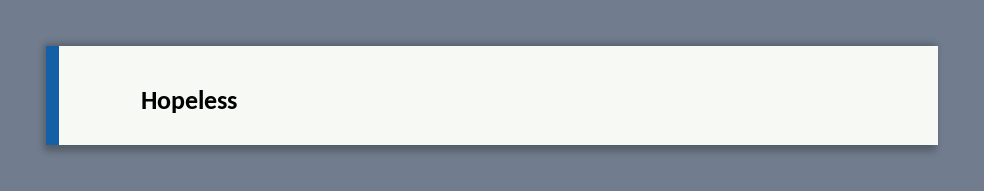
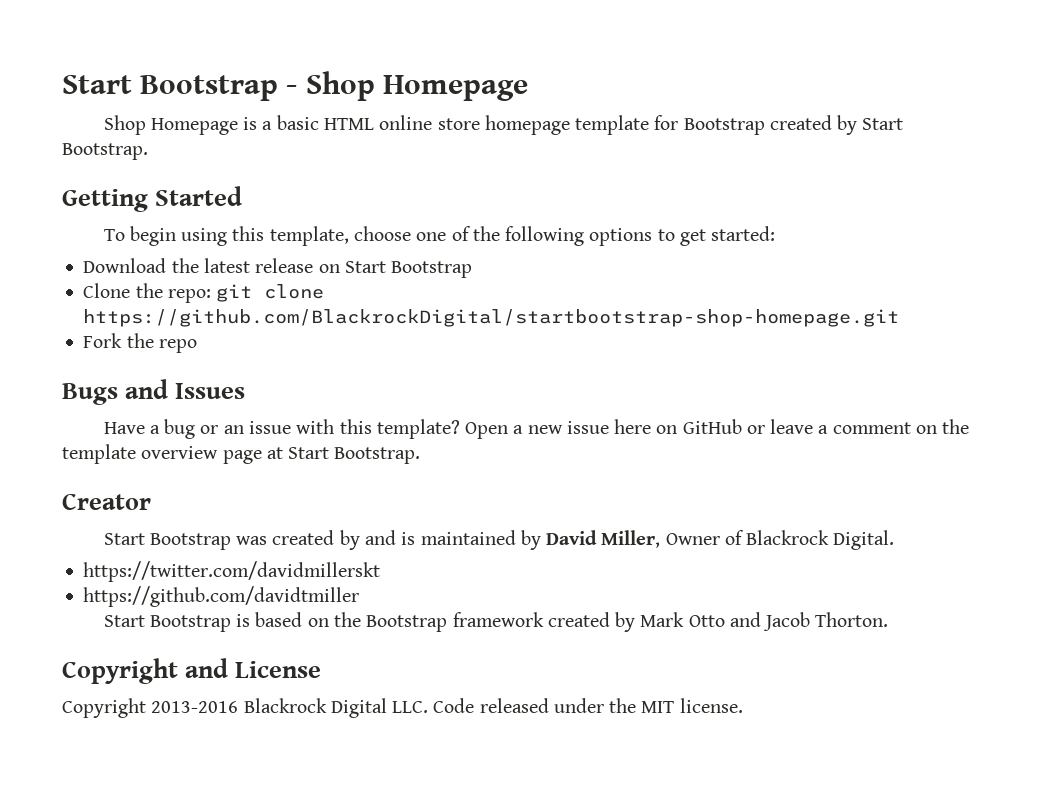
[141,90,237,113] Hopeless -> [62,71,528,101] [103,115,904,135] [62,143,148,160] [62,186,243,212] [103,226,776,246] [83,258,473,278] [83,283,325,303] [83,309,900,327] [83,333,197,353] [62,379,246,405] [103,419,970,439] [62,444,421,464] [62,493,151,510] [103,530,895,550] [83,561,381,582] [83,586,360,607] [103,612,889,632] [62,658,322,684] [62,698,743,718] Start Bootstrap - Shop Homepage // Shop Homepage is a basic HTML online store homepage template for Bootstrap created by Start Bootstrap. // Getting Started // To begin using this template, choose one of the following options to get started: // Download the latest release on Start Bootstrap // Clone the repo: git clone https://github.com/BlackrockDigital/startbootstrap-shop-homepage.git // Fork the repo // Bugs and Issues // Have a bug or an issue with this template? Open a new issue here on GitHub or leave a comment on the template overview page at Start Bootstrap. // Creator // Start Bootstrap was created by and is maintained by David Miller, Owner of Blackrock Digital. // https://twitter.com/davidmillerskt // https://github.com/davidtmiller // Start Bootstrap is based on the Bootstrap framework created by Mark Otto and Jacob Thorton. // Copyright and License // Copyright 2013-2016 Blackrock Digital LLC. Code released under the MIT license.

